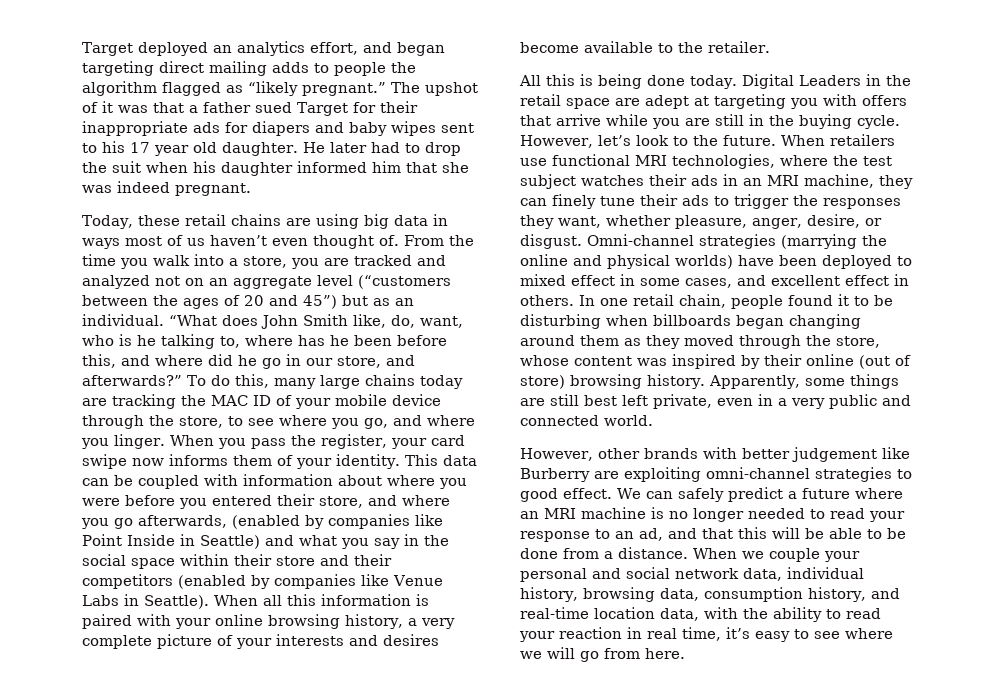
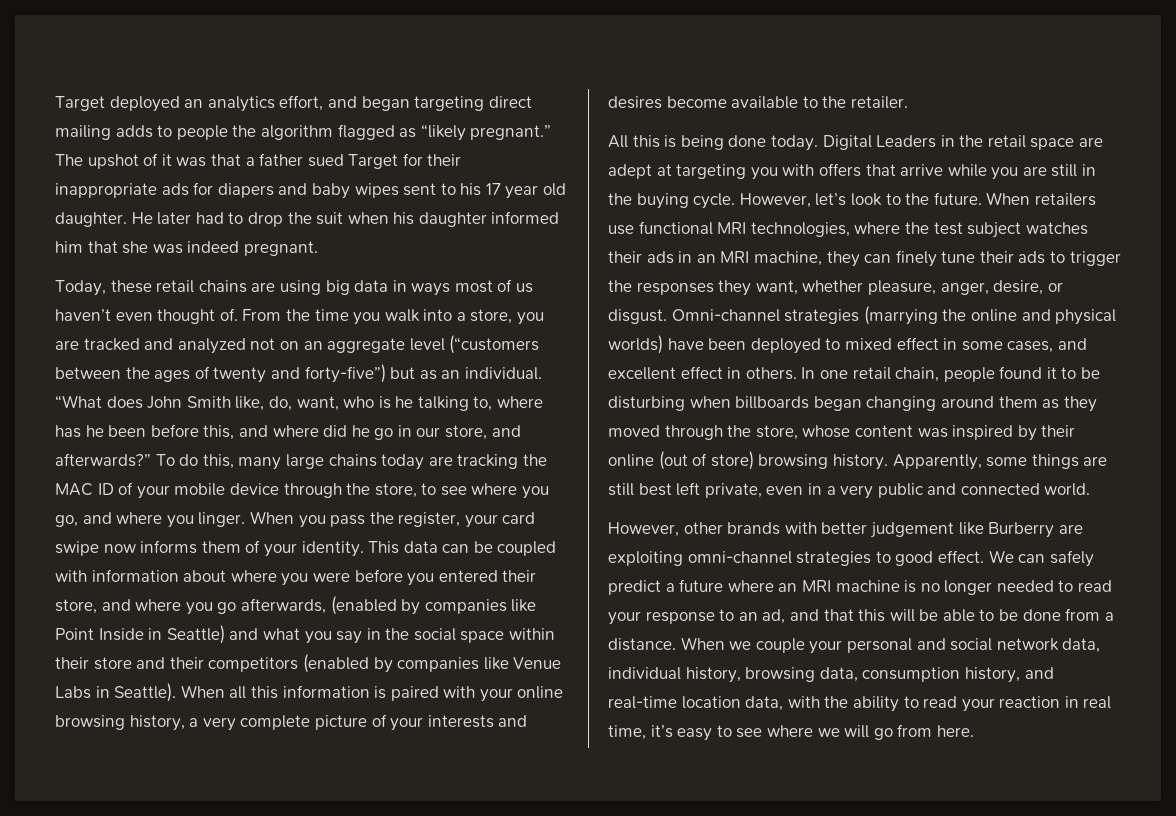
[244,295,337,309] 20 and 45”) -> [213,364,386,383] twenty and forty-five”)

